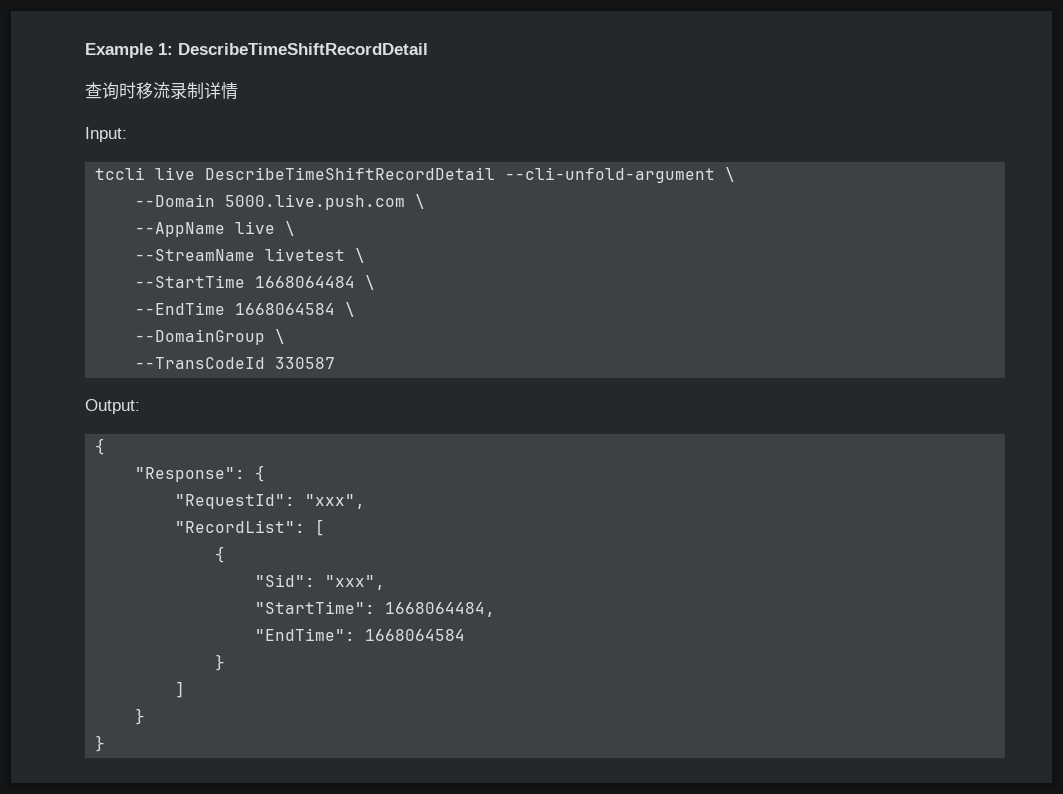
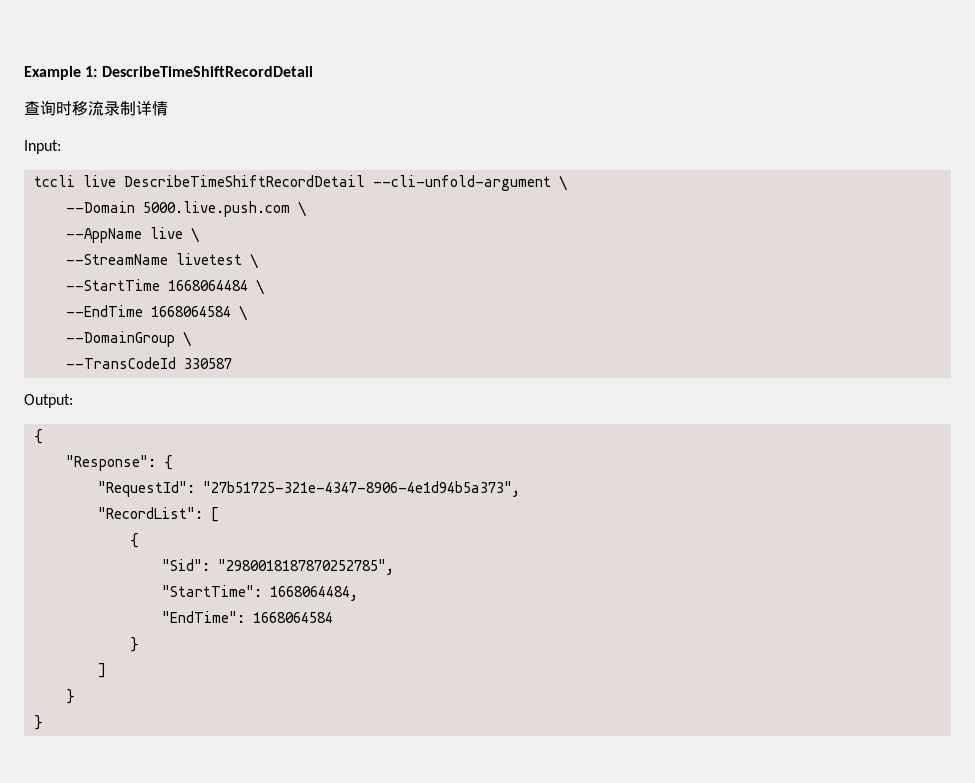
[305,494,366,509] "xxx", -> [202,481,520,497] "27b51725-321e-4347-8906-4e1d94b5a373",
[325,575,386,590] "xxx", -> [217,559,394,575] "2980018187870252785",

